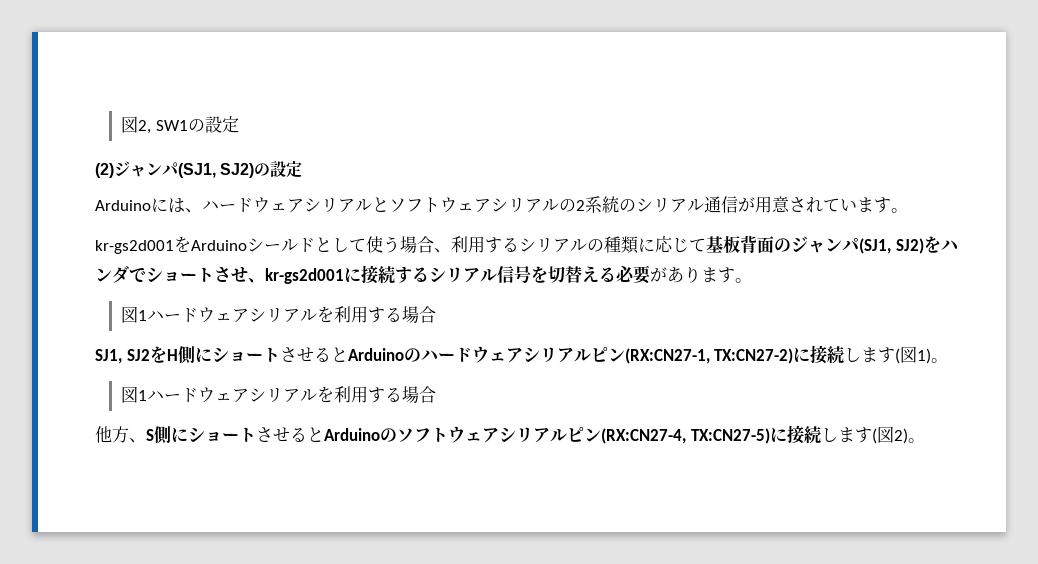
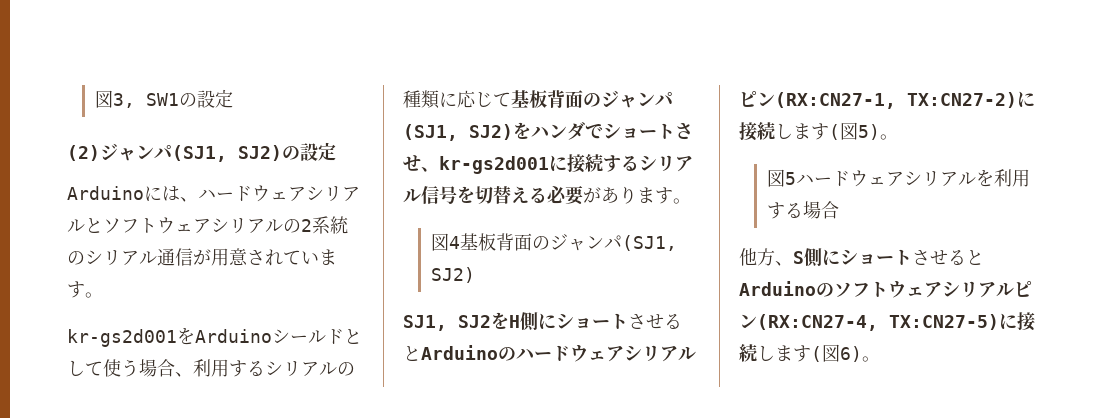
[121,116,152,134] 図2, -> [94,90,135,108] 図3,
[138,306,437,323] 1ハードウェアシリアルを利用する場合 -> [448,233,677,251] [430,267,475,283] 4基板背面のジャンパ(SJ1, SJ2)
[917,348,949,364] [121,386,148,403] 1)。 // 図1 -> [858,124,898,140] [766,169,796,187] 5)。 // 図5
[893,428,908,444] 2) -> [840,346,862,362] 6)

